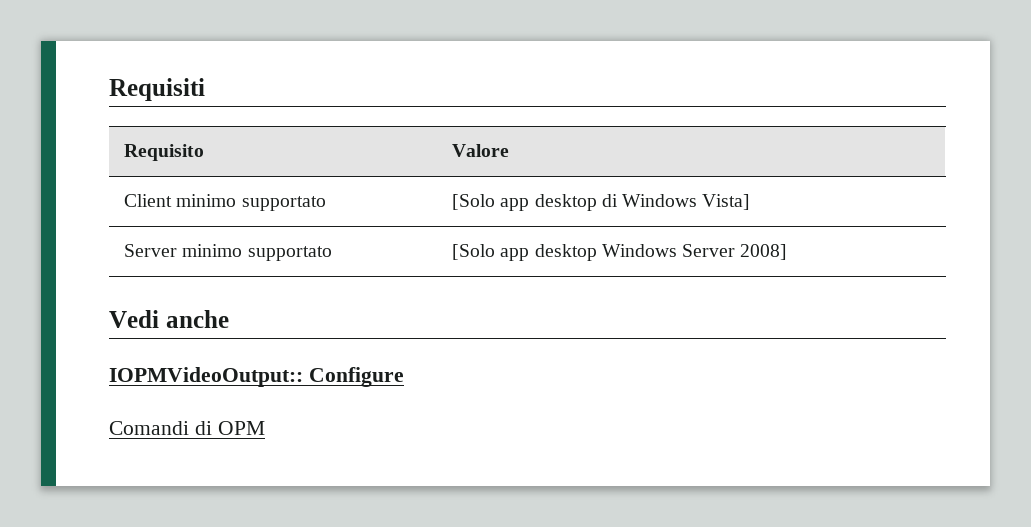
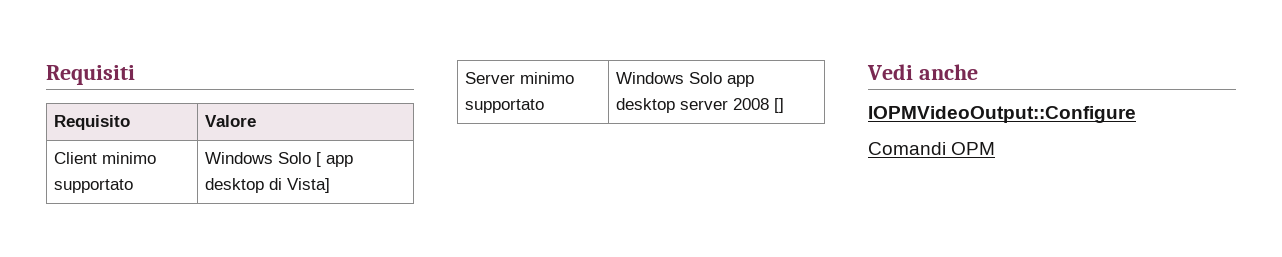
[452,194,496,210] [Solo -> [204,152,321,167] Windows Solo [
[622,194,698,207] Windows -> (282, 184) none
[452,244,788,261] [Solo app desktop Windows Server 2008] -> [615,72,754,87] [615,98,784,113] Windows Solo app desktop server 2008 []
[109,367,404,387] IOPMVideoOutput:: Configure -> [868,106,1136,123] IOPMVideoOutput::Configure
[194,421,212,435] di -> (946, 148) none

